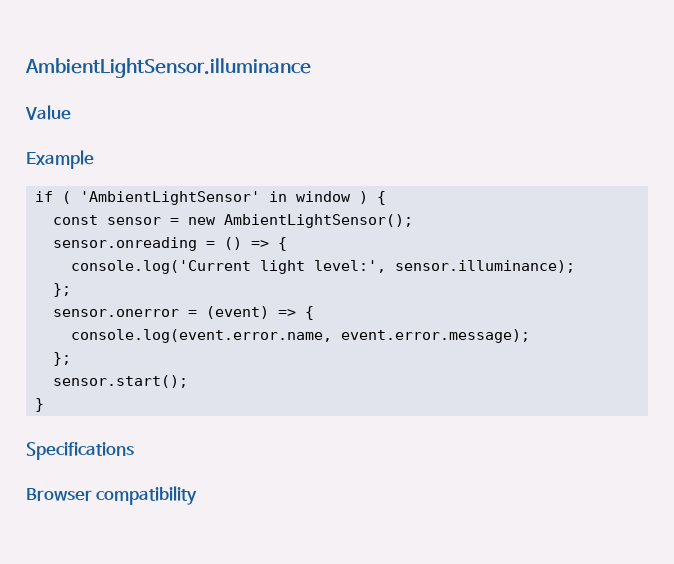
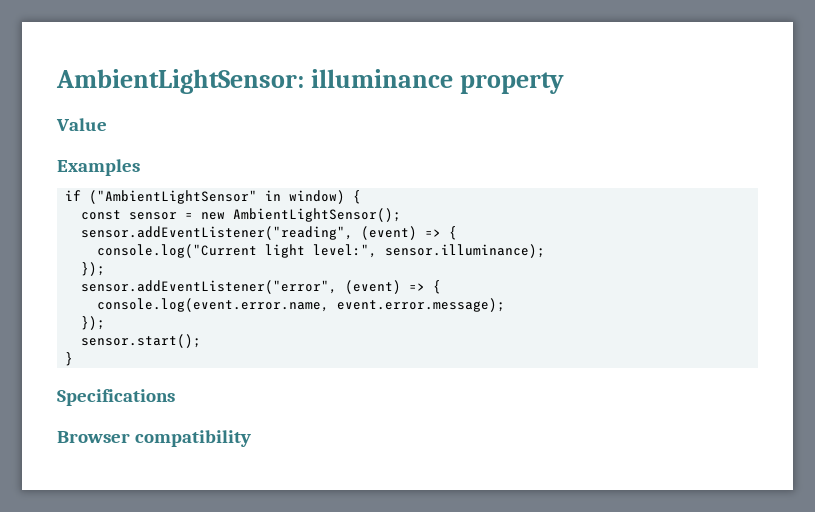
[25,58,311,78] AmbientLightSensor.illuminance -> [56,69,564,94] AmbientLightSensor: illuminance property
[26,150,94,169] Example -> [57,159,140,176] Examples
[62,191,369,205] ( 'AmbientLightSensor' in window ) -> [89,190,346,204] ("AmbientLightSensor" in window)
[53,237,288,251] [71,260,576,274] [53,283,72,297] [53,309,198,317] sensor.onreading = () => { // console.log('Current light level:', sensor.illuminance); // }; // sensor.onerror = -> [81,226,458,240] [97,244,546,258] [81,262,106,276] [81,280,338,294] sensor.addEventListener("reading", (event) => { // console.log("Current light level:", sensor.illuminance); // }); // sensor.addEventListener("error",
[53,352,72,366] }; -> [81,316,106,330] });

